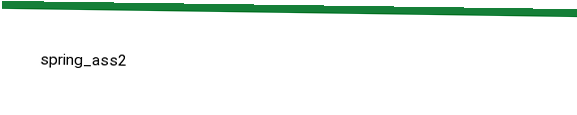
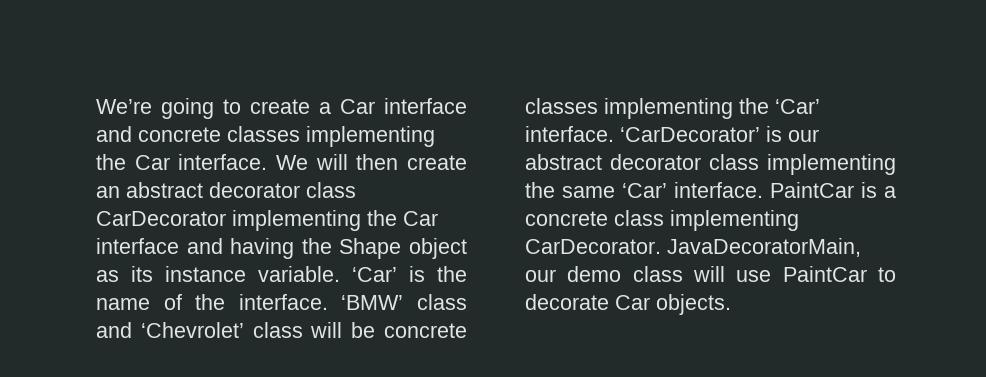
[39,53,128,69] spring_ass2 -> [96,98,467,119] [96,126,435,147] [96,154,467,170] [96,182,356,198] [96,210,438,231] [96,238,467,259] [96,266,467,282] [96,294,467,310] [96,322,468,338] [525,98,820,119] [525,126,819,142] [525,154,896,175] [525,182,896,198] [525,210,799,231] [525,238,861,257] [525,266,896,282] [525,294,731,315] We’re going to create a Car interface and concrete classes implementing the Car interface. We will then create an abstract decorator class CarDecorator implementing the Car interface and having the Shape object as its instance variable. ‘Car’ is the name of the interface. ‘BMW’ class and ‘Chevrolet’ class will be concrete classes implementing the ‘Car’ interface. ‘CarDecorator’ is our abstract decorator class implementing the same ‘Car’ interface. PaintCar is a concrete class implementing CarDecorator. JavaDecoratorMain, our demo class will use PaintCar to decorate Car objects.

